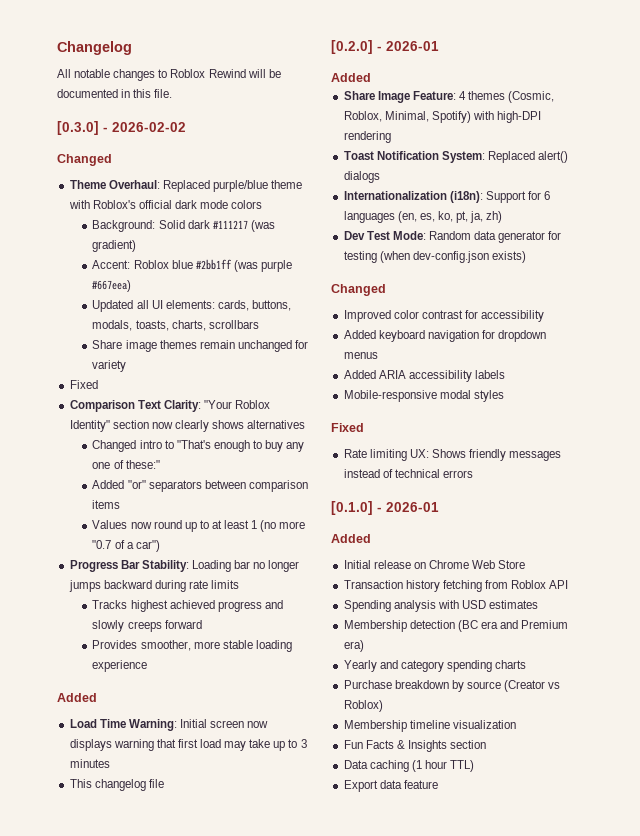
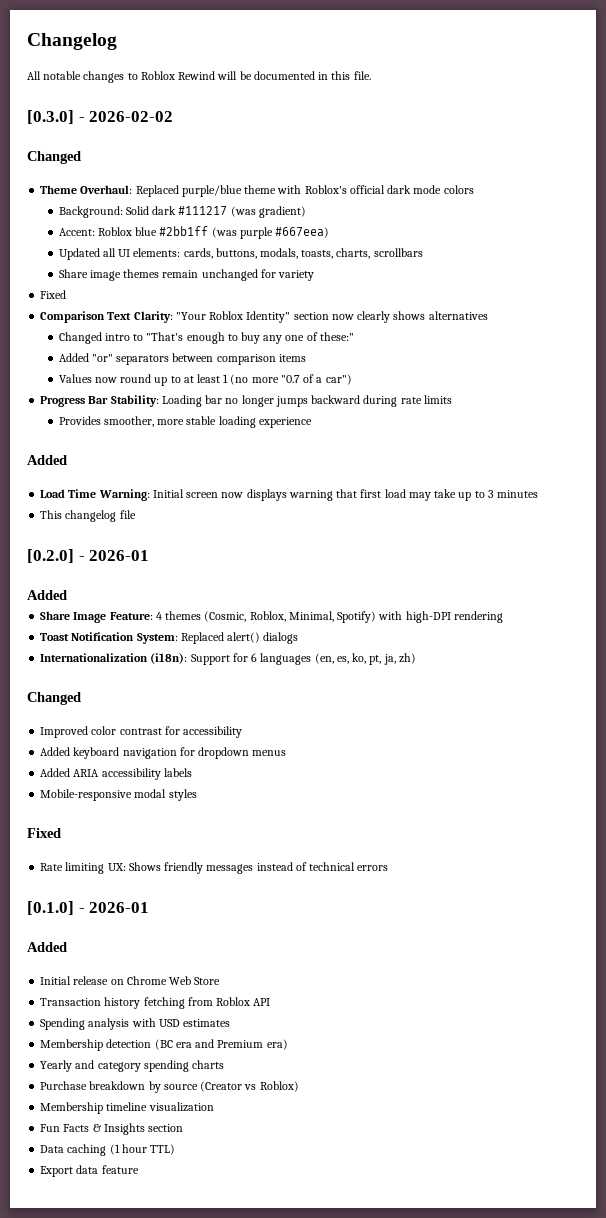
[92,600,283,612] [92,620,202,632] // Tracks highest achieved progress and slowly creeps forward -> (452, 399) none
[343,231,562,243] [343,251,526,263] // Dev Test Mode: Random data generator for testing (when dev-config.json exists) -> (416, 658) none

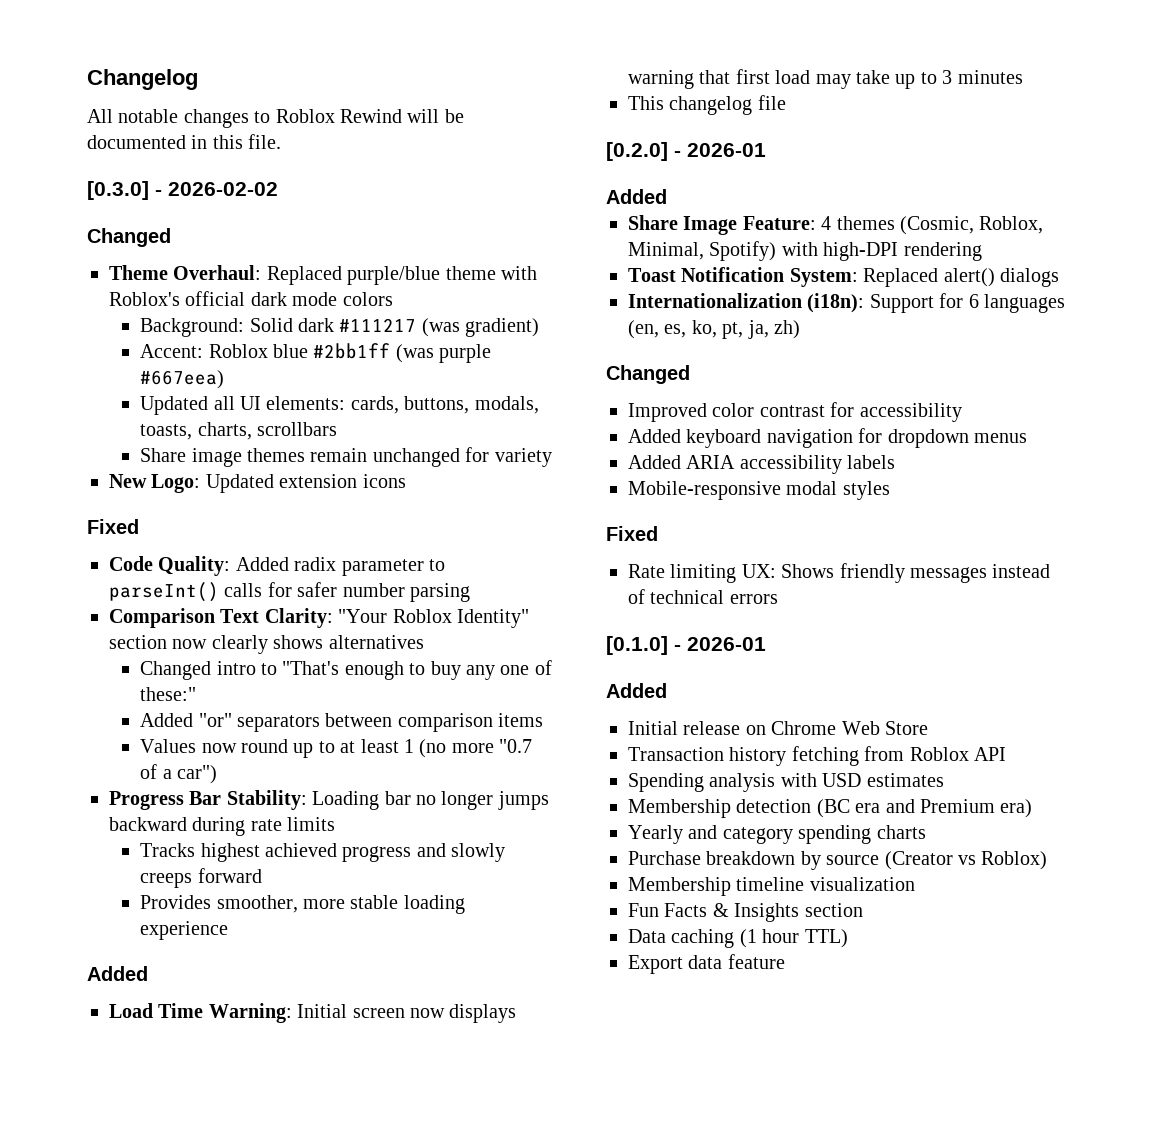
[40,290,67,299] Fixed -> [109,474,406,493] [87,519,139,534] [109,556,445,576] [109,582,470,602] New Logo: Updated extension icons // Fixed // Code Quality: Added radix parameter to parseInt() calls for safer number parsing
(452, 399) none -> [140,843,506,862] [140,868,262,888] // Tracks highest achieved progress and slowly creeps forward

